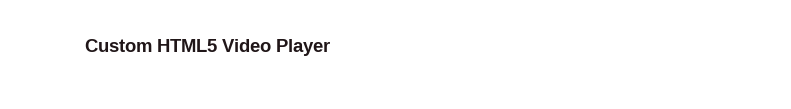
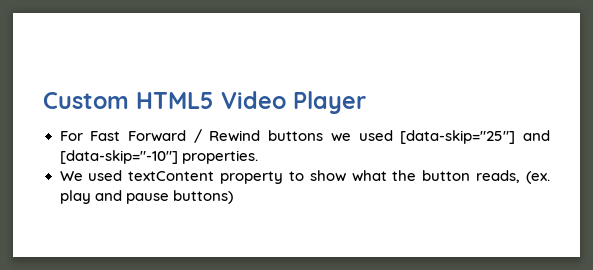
(330, 47) none -> [59,129,550,144] [59,150,258,164] [59,170,551,184] [59,190,233,204] // For Fast Forward / Rewind buttons we used [data-skip="25"] and [data-skip="-10"] properties. // We used textContent property to show what the button reads, (ex. play and pause buttons)

